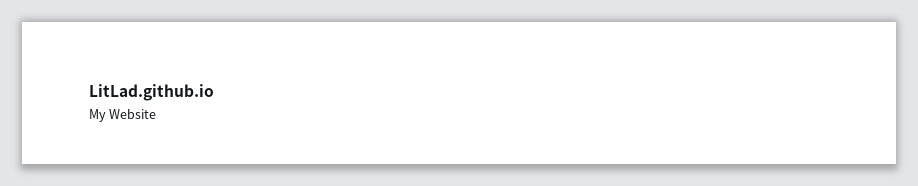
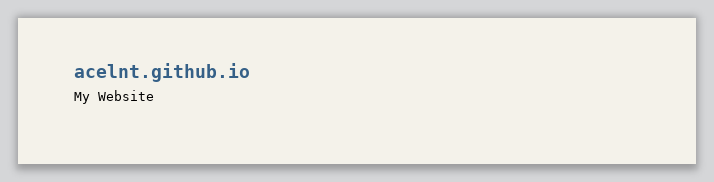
[89,84,214,101] LitLad.github.io -> [74,63,250,82] acelnt.github.io

